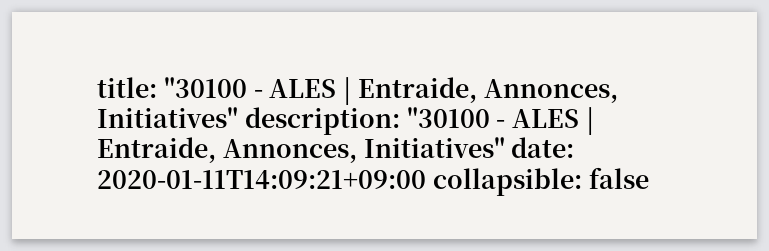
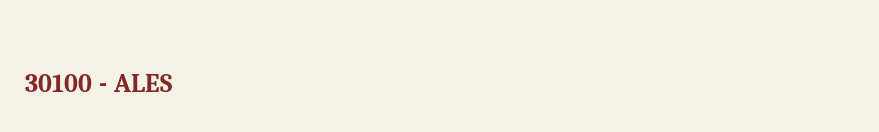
[97,77,618,105] [97,107,594,135] [97,137,575,163] [97,167,649,196] title: "30100 - ALES | Entraide, Annonces, Initiatives" description: "30100 - ALES | Entraide, Annonces, Initiatives" date: 2020-01-11T14:09:21+09:00 collapsible: false -> [25,74,172,92] 30100 - ALES

